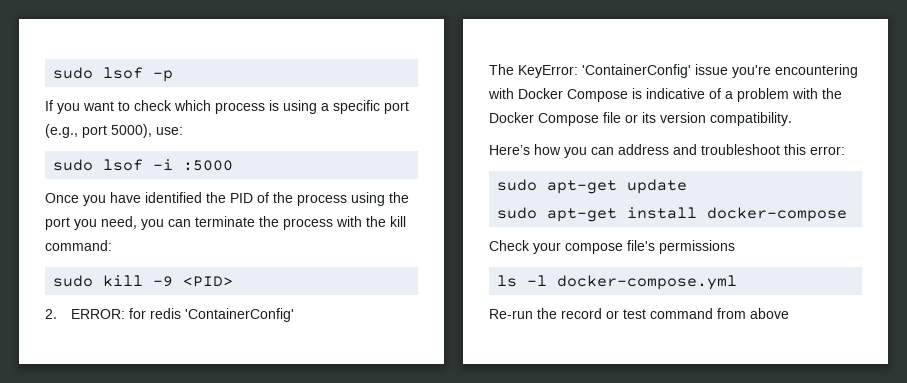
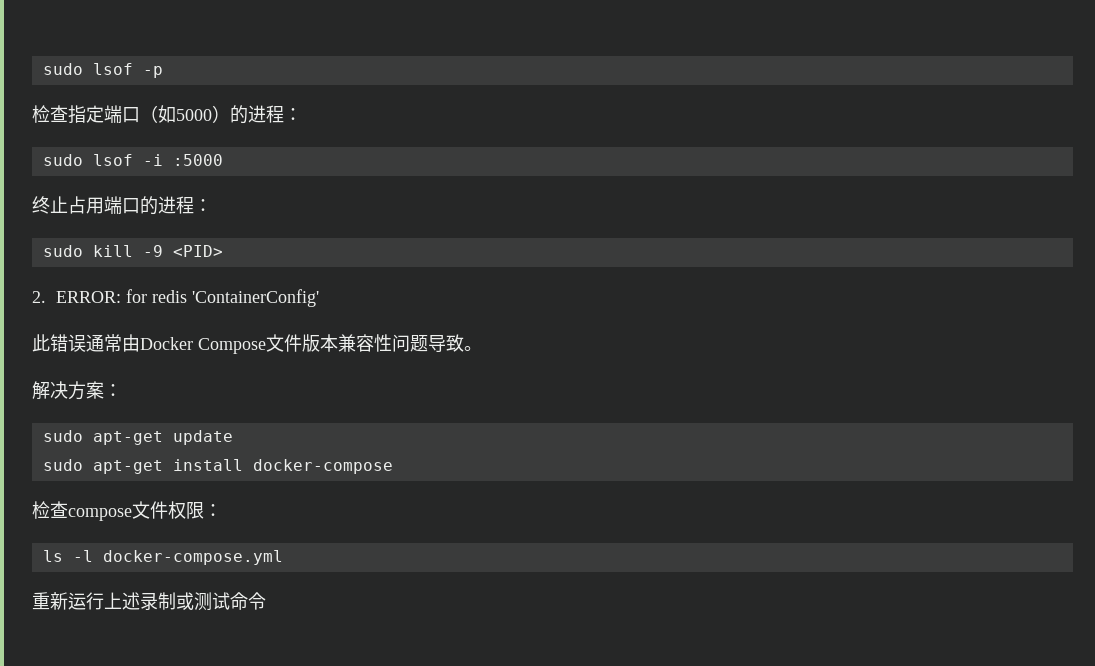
[45,100,409,114] [45,124,183,138] [53,159,234,171] [45,192,409,206] [45,216,406,230] [45,240,112,251] If you want to check which process is using a specific port (e.g., port 5000), use: // sudo lsof -i :5000 // Once you have identified the PID of the process using the port you need, you can terminate the process with the kill command: -> [32,105,302,124] [42,154,223,166] [32,196,212,215] 检查指定端口（如5000）的进程： // sudo lsof -i :5000 // 终止占用端口的进程：
[489,64,858,78] [488,88,842,102] [489,112,792,126] [489,144,845,158] The KeyError: 'ContainerConfig' issue you're encountering with Docker Compose is indicative of a problem with the Docker Compose file or its version compatibility. // Here’s how you can address and troubleshoot this error: -> [32,334,482,354] [32,381,122,400] 此错误通常由Docker Compose文件版本兼容性问题导致。 // 解决方案：
[489,240,735,254] [497,275,738,290] [489,308,789,319] Check your compose file's permissions // ls -l docker-compose.yml // Re-run the record or test command from above -> [32,501,222,521] [42,550,283,565] [32,592,266,611] 检查compose文件权限： // ls -l docker-compose.yml // 重新运行上述录制或测试命令

